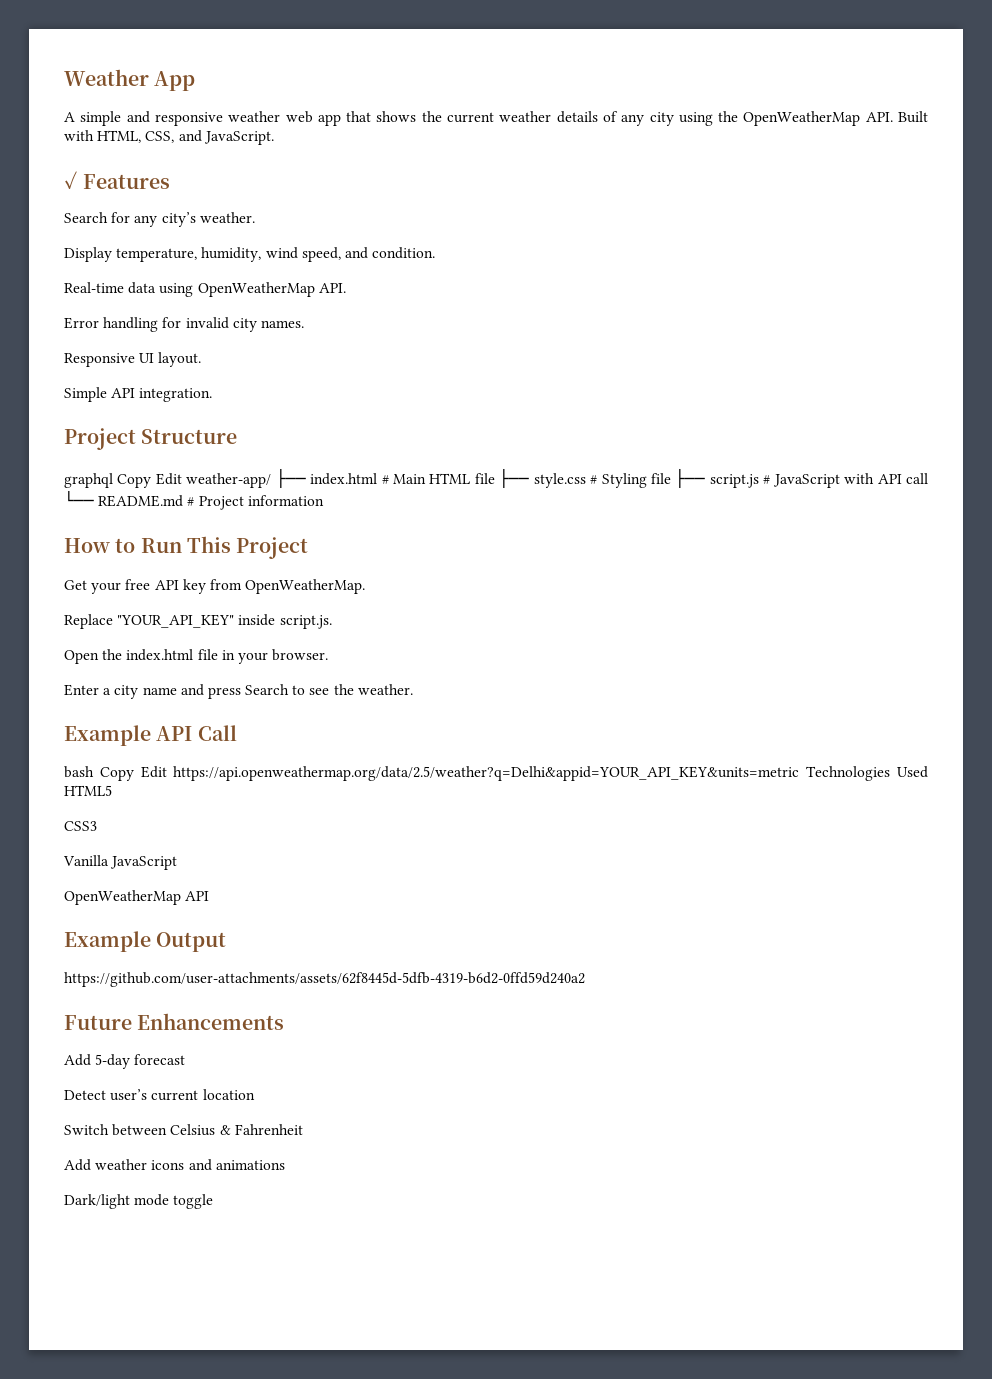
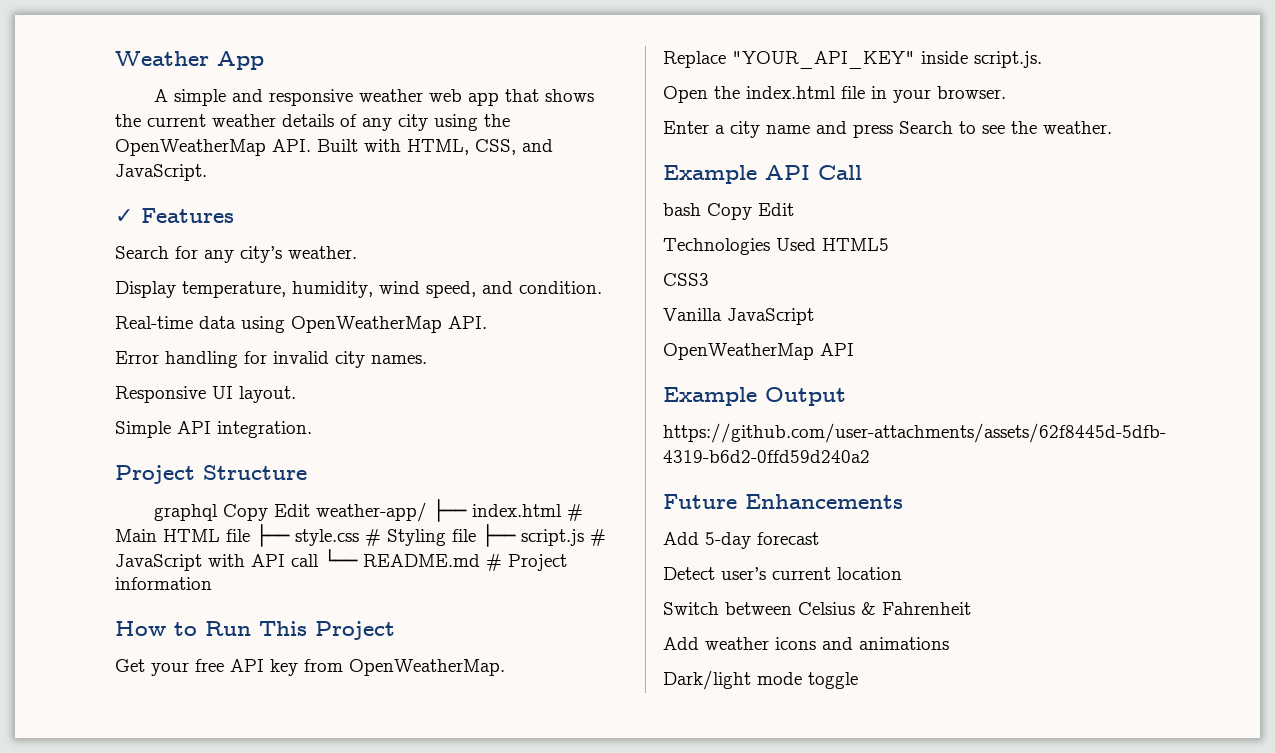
[173,766,800,781] https://api.openweathermap.org/data/2.5/weather?q=Delhi&appid=YOUR_API_KEY&units=metric -> (794, 209) //

